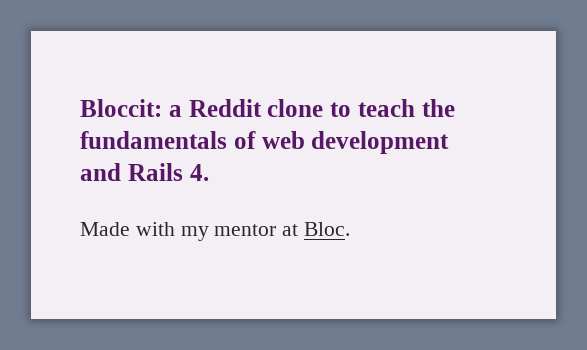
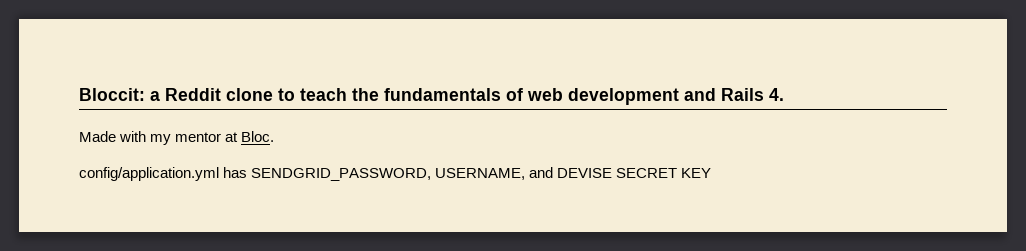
(351, 229) none -> [79,167,712,181] // config/application.yml has SENDGRID_PASSWORD, USERNAME, and DEVISE SECRET KEY

